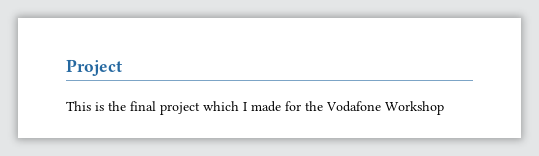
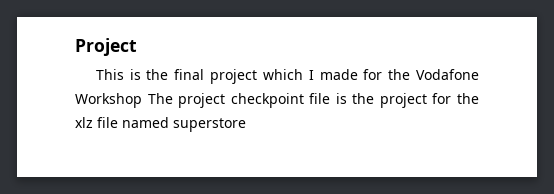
(444, 108) none -> [147,93,479,108] [75,117,246,132] The project checkpoint file is the project for the xlz file named superstore

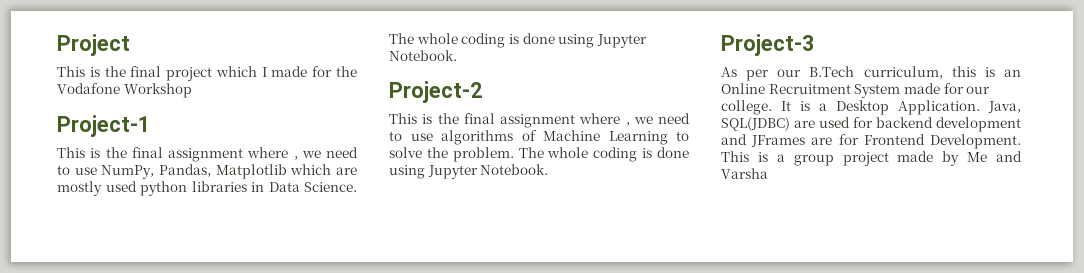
[147,93,479,108] [75,117,246,132] The project checkpoint file is the project for the xlz file named superstore -> [57,115,150,137] [57,147,358,162] [57,164,357,179] [57,181,357,196] [389,33,647,48] [389,50,457,61] [389,81,482,103] [389,113,690,128] [389,130,689,145] [389,147,689,162] [389,164,549,179] [721,34,814,56] [721,66,1021,81] [721,83,991,98] [721,100,1021,115] [721,117,1021,132] [721,134,1021,149] [721,151,1022,166] [721,168,768,179] // Project-1 // This is the final assignment where , we need to use NumPy, Pandas, Matplotlib which are mostly used python libraries in Data Science. The whole coding is done using Jupyter Notebook. // Project-2 // This is the final assignment where , we need to use algorithms of Machine Learning to solve the problem. The whole coding is done using Jupyter Notebook. // Project-3 // As per our B.Tech curriculum, this is an Online Recruitment System made for our college. It is a Desktop Application. Java, SQL(JDBC) are used for backend development and JFrames are for Frontend Development. This is a group project made by Me and Varsha

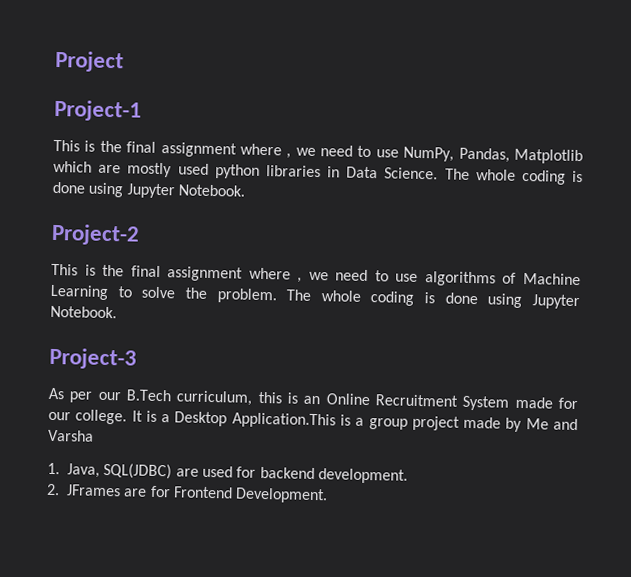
[57,66,357,81] [57,83,192,98] // This is the final project which I made for the Vodafone Workshop -> (124, 61) none
[898,100,1021,115] [721,117,1021,132] [721,134,1021,149] [721,151,749,162] Application. Java, SQL(JDBC) are used for backend development and JFrames are for Frontend Development. This -> [231,412,336,429] Application.This
(768, 173) none -> [47,462,409,484] [46,483,329,504] // 1. Java, SQL(JDBC) are used for backend development. // 2. JFrames are for Frontend Development.

